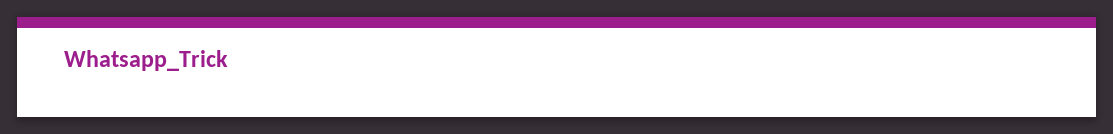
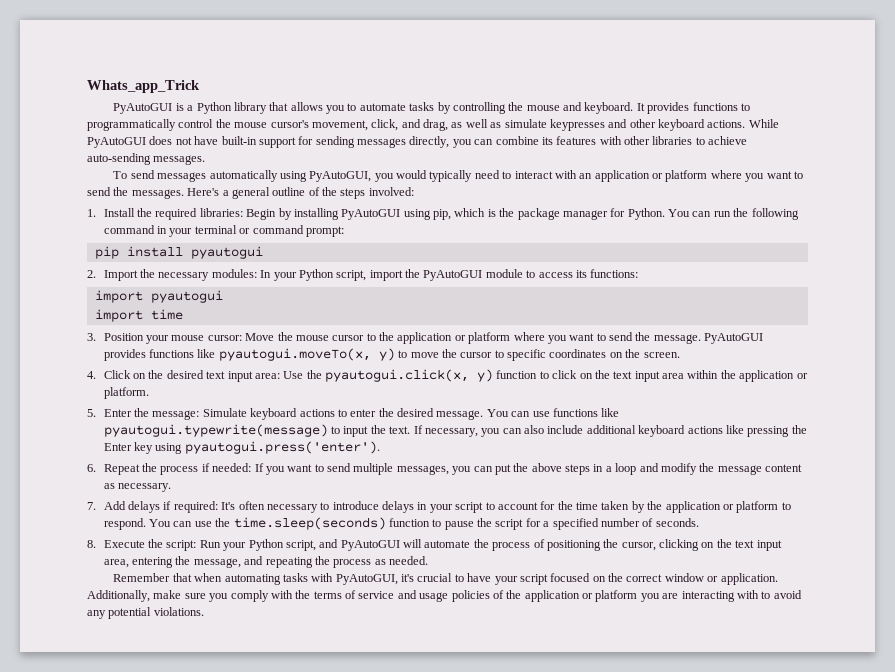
[64,50,228,71] Whatsapp_Trick -> [87,80,200,93] [113,102,750,114] [87,119,779,131] [87,136,748,148] [87,153,206,165] [113,170,803,182] [87,187,414,199] [87,208,799,220] [103,225,344,237] [94,246,263,259] [87,269,639,281] [94,290,223,303] [94,309,183,322] [87,332,764,344] [103,348,680,361] [87,369,808,382] [103,387,149,399] [87,408,620,420] [103,424,807,437] [103,441,380,454] [87,463,803,475] [103,483,172,492] [87,501,791,513] [103,517,699,530] [87,539,782,551] [103,556,429,568] [113,573,778,585] [87,590,802,602] [87,607,204,619] Whats_app_Trick // PyAutoGUI is a Python library that allows you to automate tasks by controlling the mouse and keyboard. It provides functions to programmatically control the mouse cursor's movement, click, and drag, as well as simulate keypresses and other keyboard actions. While PyAutoGUI does not have built-in support for sending messages directly, you can combine its features with other libraries to achieve auto-sending messages. // To send messages automatically using PyAutoGUI, you would typically need to interact with an application or platform where you want to send the messages. Here's a general outline of the steps involved: // 1. Install the required libraries: Begin by installing PyAutoGUI using pip, which is the package manager for Python. You can run the following command in your terminal or command prompt: // pip install pyautogui // 2. Import the necessary modules: In your Python script, import the PyAutoGUI module to access its functions: // import pyautogui // import time // 3. Position your mouse cursor: Move the mouse cursor to the application or platform where you want to send the message. PyAutoGUI provides functions like pyautogui.moveTo(x, y) to move the cursor to specific coordinates on the screen. // 4. Click on the desired text input area: Use the pyautogui.click(x, y) function to click on the text input area within the application or platform. // 5. Enter the message: Simulate keyboard actions to enter the desired message. You can use functions like pyautogui.typewrite(message) to input the text. If necessary, you can also include additional keyboard actions like pressing the Enter key using pyautogui.press('enter'). // 6. Repeat the process if needed: If you want to send multiple messages, you can put the above steps in a loop and modify the message content as necessary. // 7. Add delays if required: It's often necessary to introduce delays in your script to account for the time taken by the application or platform to respond. You can use the time.sleep(seconds) function to pause the script for a specified number of seconds. // 8. Execute the script: Run your Python script, and PyAutoGUI will automate the process of positioning the cursor, clicking on the text input area, entering the message, and repeating the process as needed. // Remember that when automating tasks with PyAutoGUI, it's crucial to have your script focused on the correct window or application. Additionally, make sure you comply with the terms of service and usage policies of the application or platform you are interacting with to avoid any potential violations.

